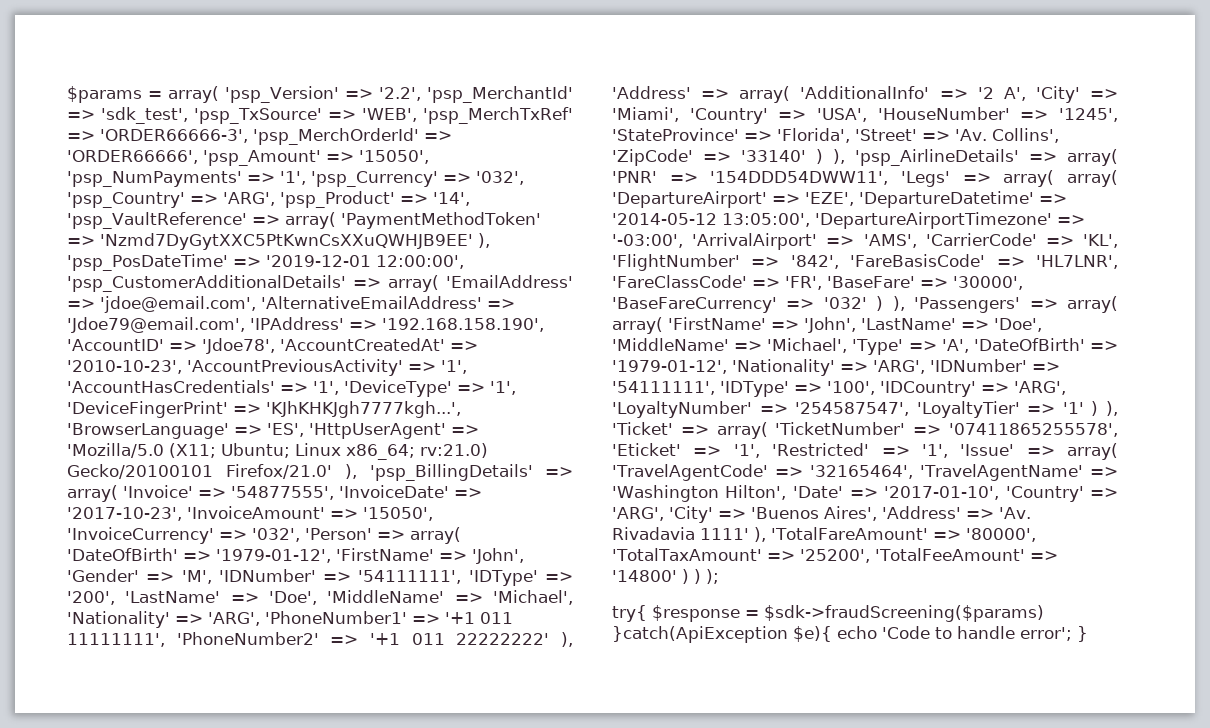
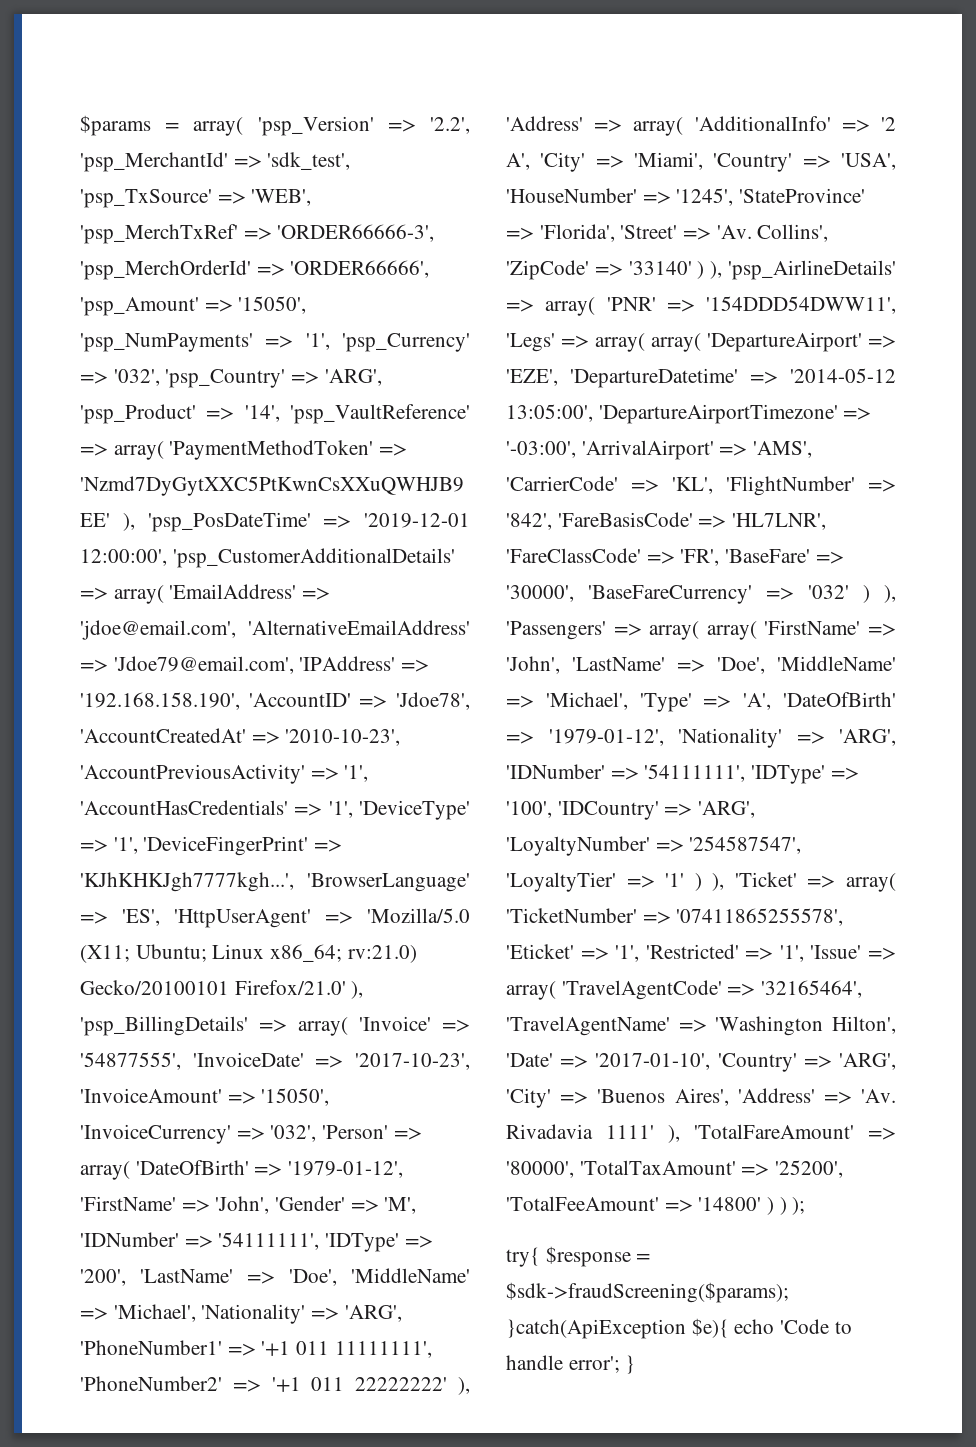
[764,605,1044,622] $sdk->fraudScreening($params) -> [506,1282,789,1303] $sdk->fraudScreening($params);

